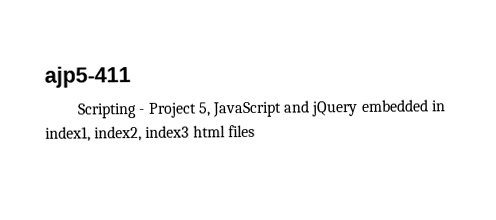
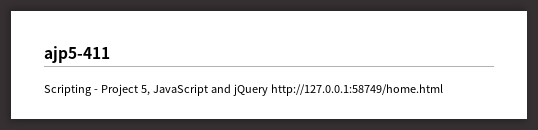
[360,99,446,112] [45,124,255,142] embedded in index1, index2, index3 html files -> [270,84,443,96] http://127.0.0.1:58749/home.html

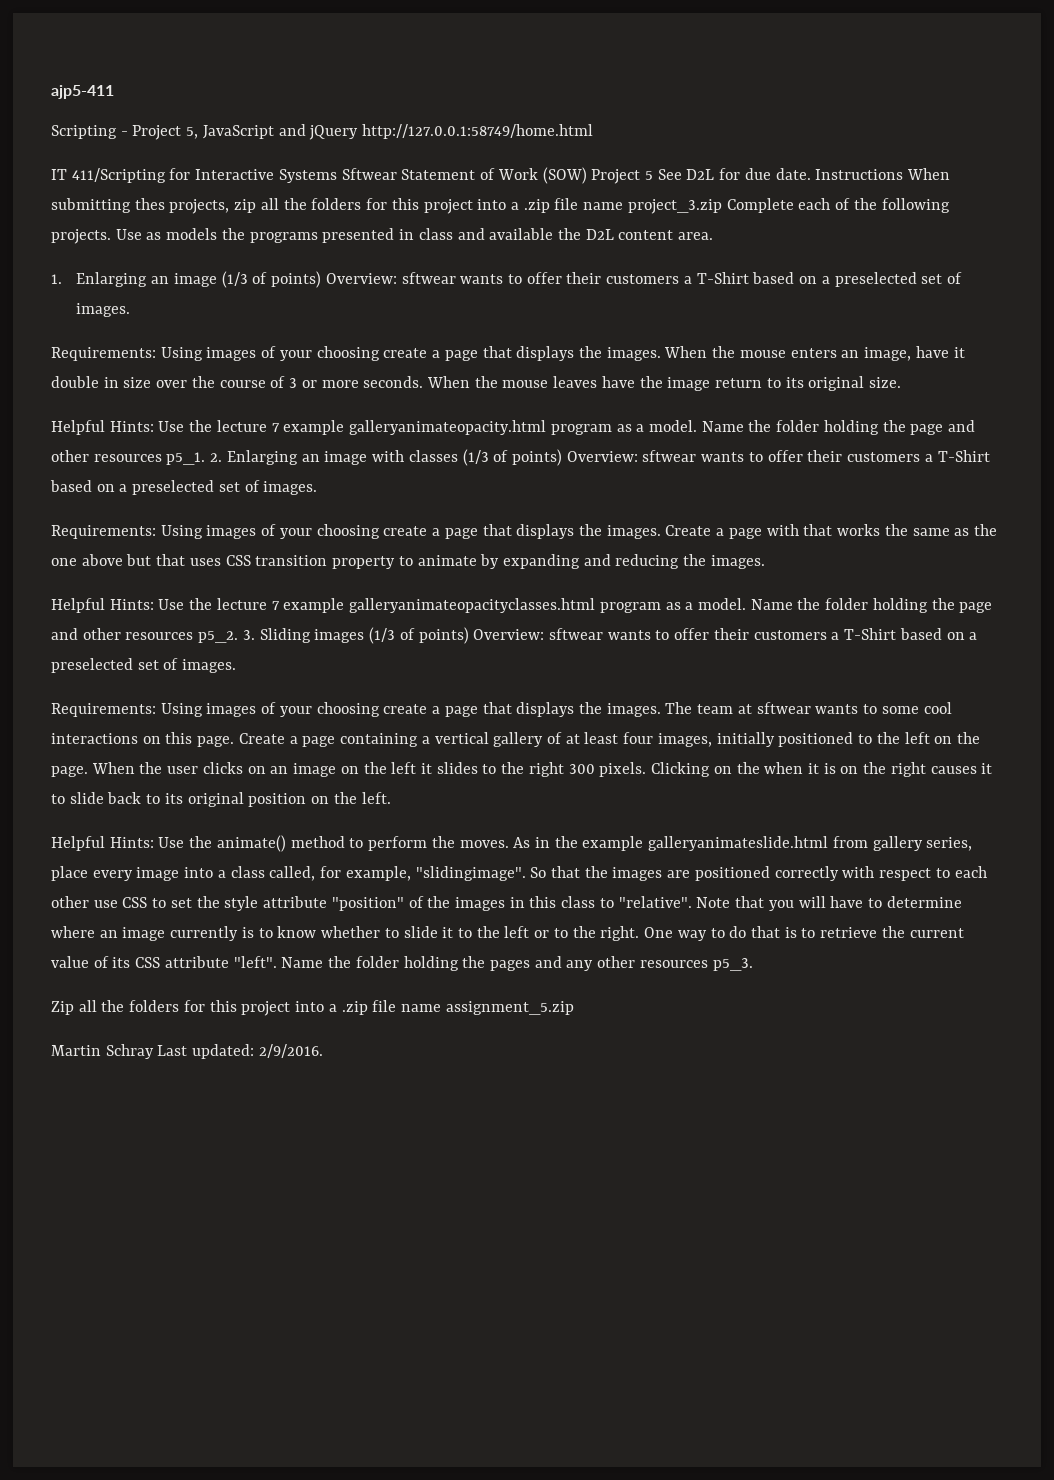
(443, 90) none -> [51,167,951,184] [51,198,950,214] [51,228,714,244] [51,271,962,288] [76,303,131,317] [51,346,965,361] [51,376,901,391] [51,420,976,435] [51,449,990,466] [50,480,318,495] [51,524,997,539] [51,554,765,569] [51,598,993,613] [51,627,978,644] [51,658,237,673] [51,702,952,717] [51,732,980,747] [51,762,993,777] [51,792,391,807] [51,835,973,852] [51,866,987,881] [51,896,962,911] [51,926,964,941] [51,956,753,971] [51,1000,574,1016] [51,1044,323,1059] // IT 411/Scripting for Interactive Systems Sftwear Statement of Work (SOW) Project 5 See D2L for due date. Instructions When submitting thes projects, zip all the folders for this project into a .zip file name project_3.zip Complete each of the following projects. Use as models the programs presented in class and available the D2L content area. // 1. Enlarging an image (1/3 of points) Overview: sftwear wants to offer their customers a T-Shirt based on a preselected set of images. // Requirements: Using images of your choosing create a page that displays the images. When the mouse enters an image, have it double in size over the course of 3 or more seconds. When the mouse leaves have the image return to its original size. // Helpful Hints: Use the lecture 7 example galleryanimateopacity.html program as a model. Name the folder holding the page and other resources p5_1. 2. Enlarging an image with classes (1/3 of points) Overview: sftwear wants to offer their customers a T-Shirt based on a preselected set of images. // Requirements: Using images of your choosing create a page that displays the images. Create a page with that works the same as the one above but that uses CSS transition property to animate by expanding and reducing the images. // Helpful Hints: Use the lecture 7 example galleryanimateopacityclasses.html program as a model. Name the folder holding the page and other resources p5_2. 3. Sliding images (1/3 of points) Overview: sftwear wants to offer their customers a T-Shirt based on a preselected set of images. // Requirements: Using images of your choosing create a page that displays the images. The team at sftwear wants to some cool interactions on this page. Create a page containing a vertical gallery of at least four images, initially positioned to the left on the page. When the user clicks on an image on the left it slides to the right 300 pixels. Clicking on the when it is on the right causes it to slide back to its original position on the left. // Helpful Hints: Use the animate() method to perform the moves. As in the example galleryanimateslide.html from gallery series, place every image into a class called, for example, "slidingimage". So that the images are positioned correctly with respect to each other use CSS to set the style attribute "position" of the images in this class to "relative". Note that you will have to determine where an image currently is to know whether to slide it to the left or to the right. One way to do that is to retrieve the current value of its CSS attribute "left". Name the folder holding the pages and any other resources p5_3. // Zip all the folders for this project into a .zip file name assignment_5.zip // Martin Schray Last updated: 2/9/2016.

